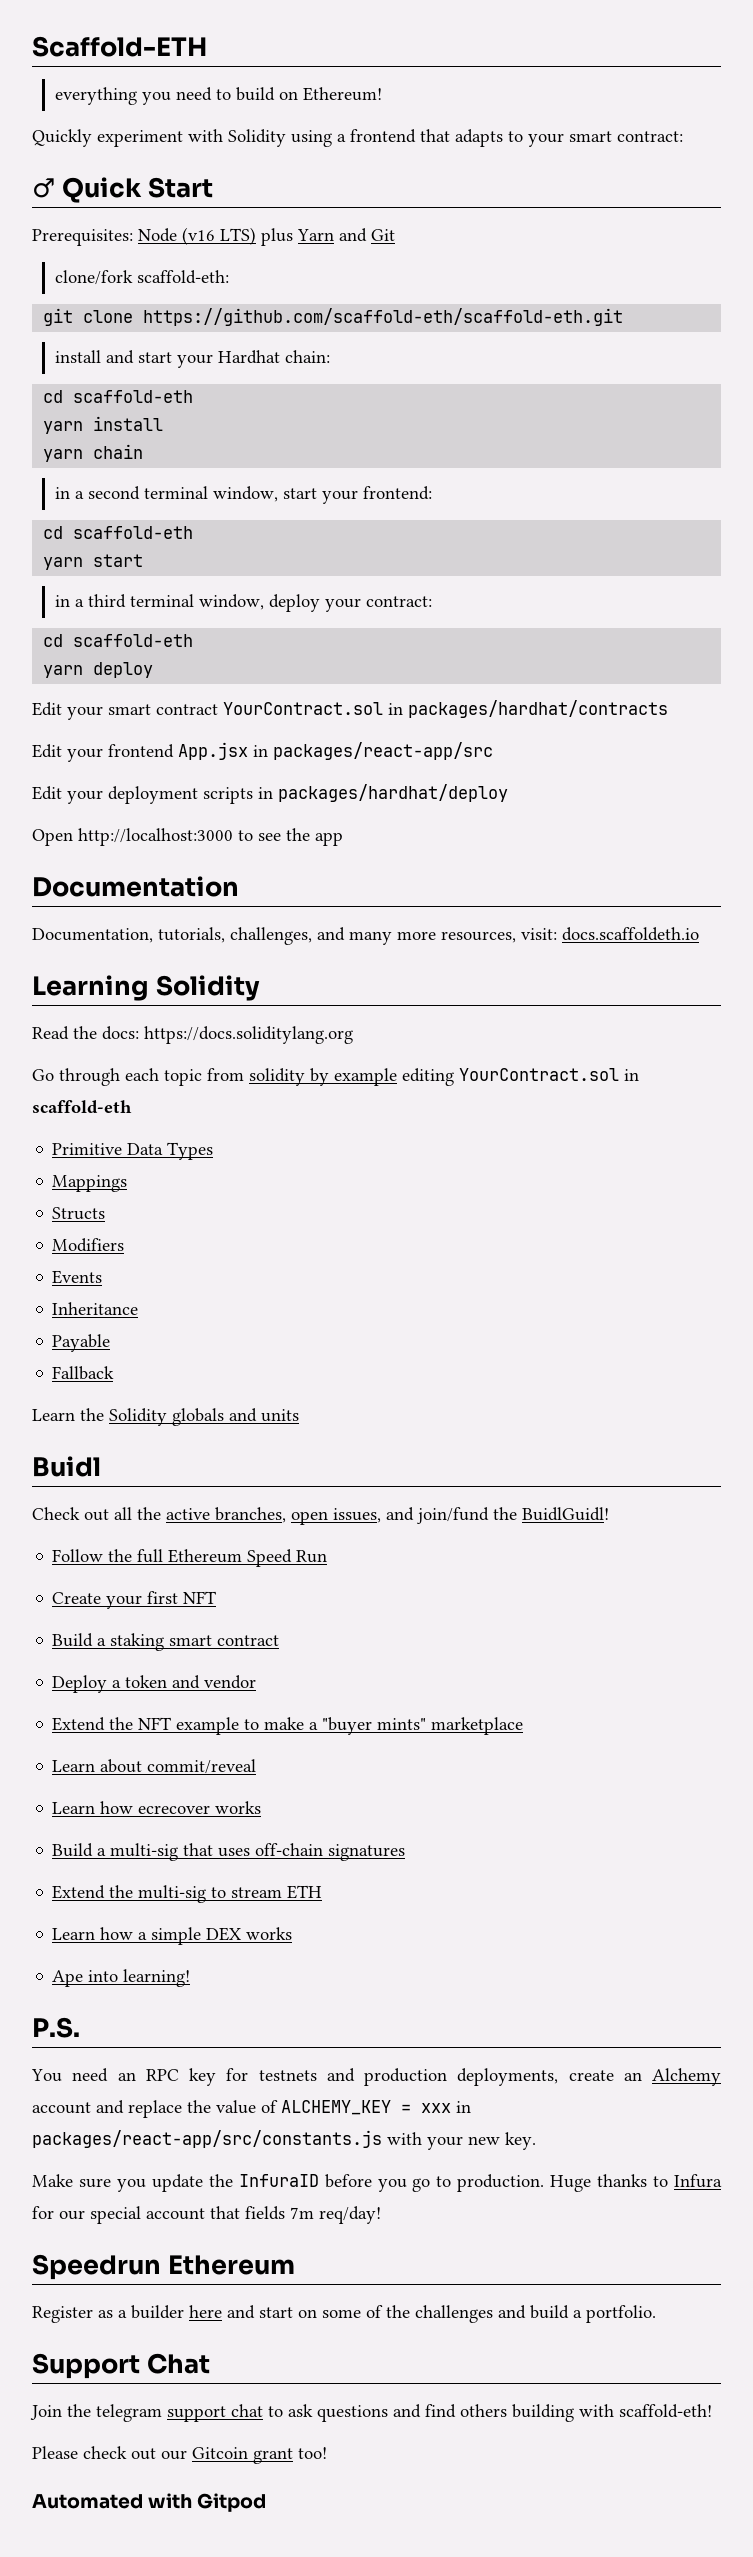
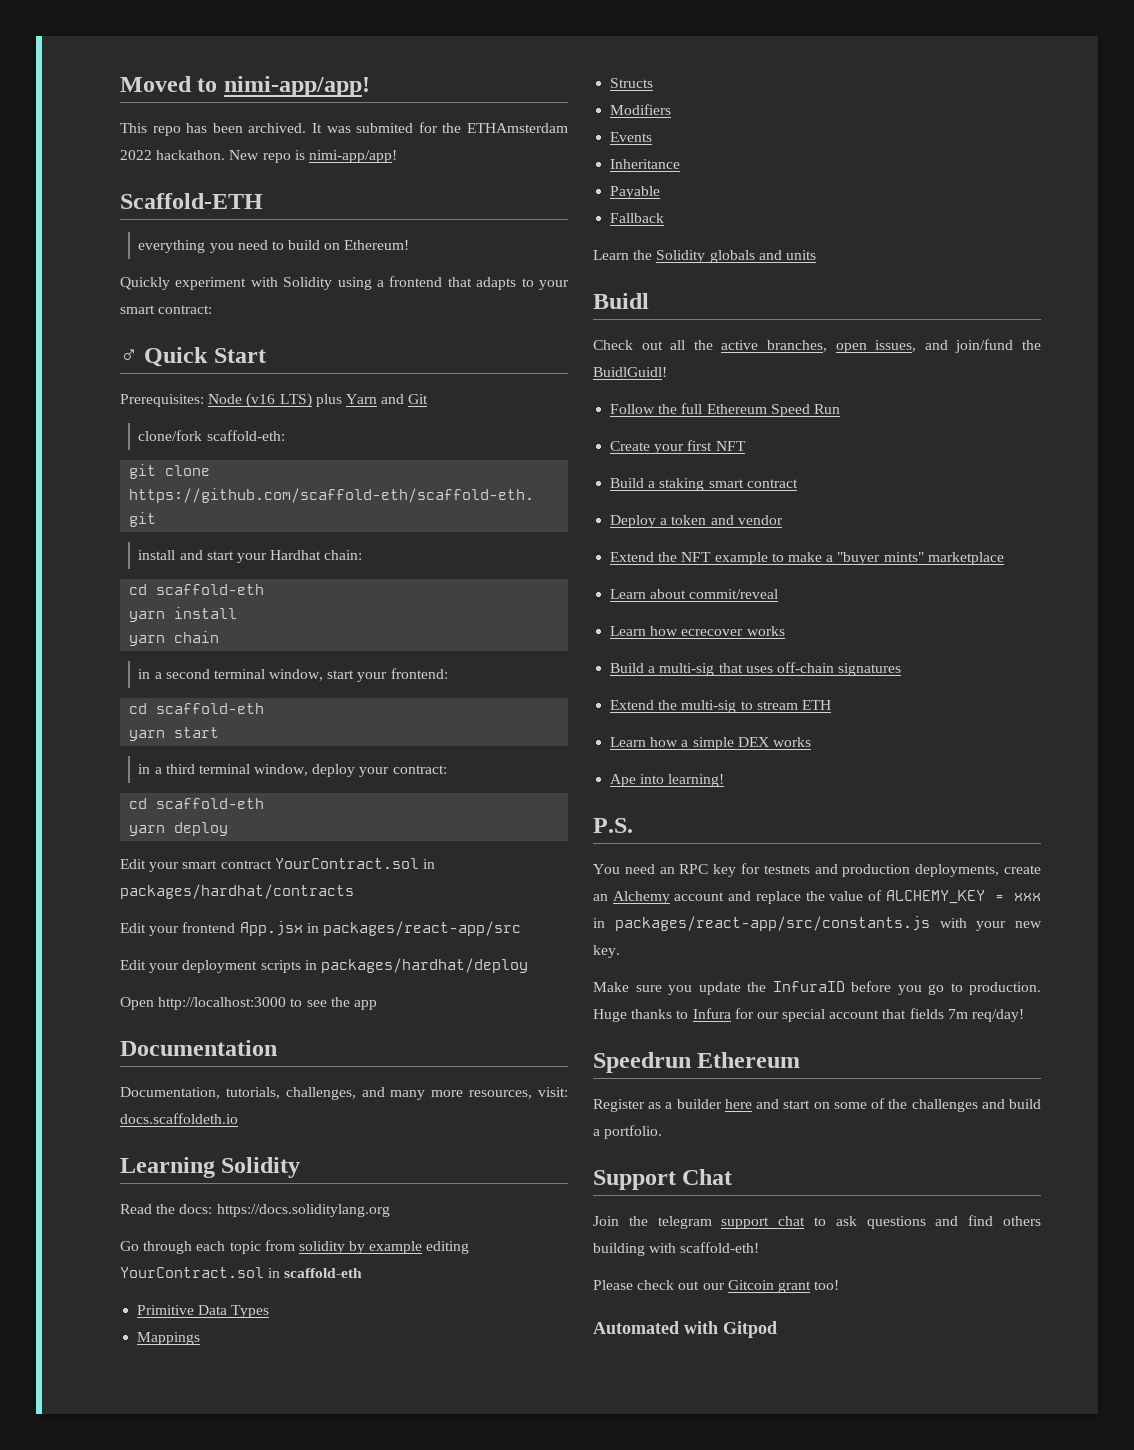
(32, 46) none -> [120,76,370,97] [120,122,568,136] [120,150,397,163] Moved to nimi-app/app! // This repo has been archived. It was submited for the ETHAmsterdam 2022 hackathon. New repo is nimi-app/app! //

